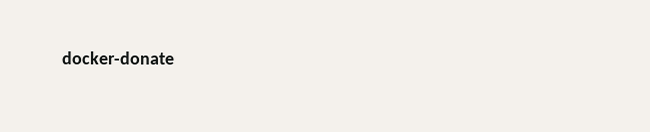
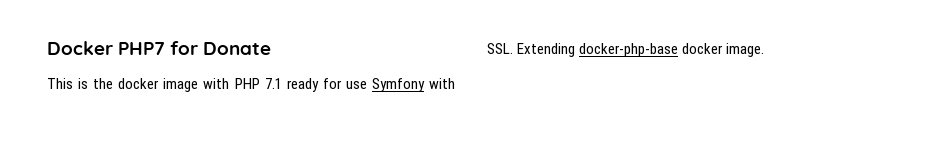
[62,51,175,65] docker-donate -> [47,41,272,55] [47,78,455,92] [487,43,765,57] Docker PHP7 for Donate // This is the docker image with PHP 7.1 ready for use Symfony with SSL. Extending docker-php-base docker image.

